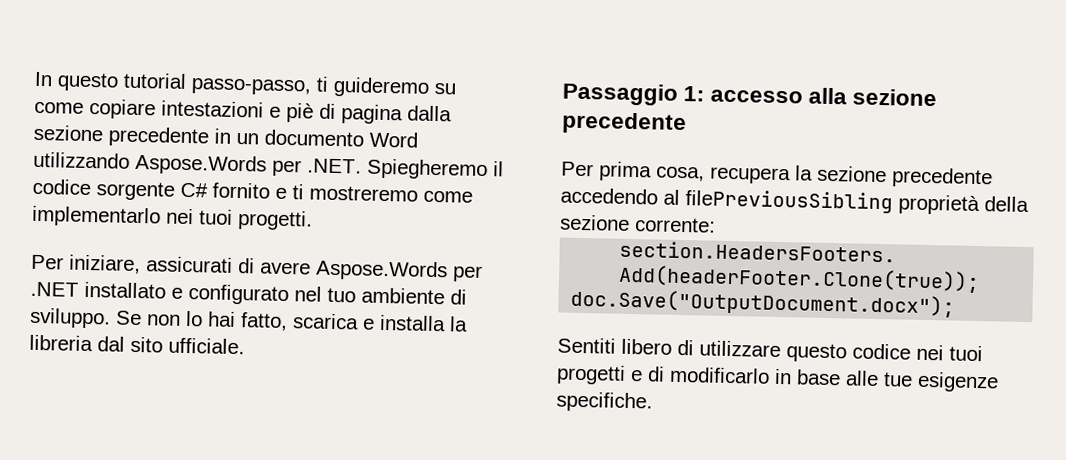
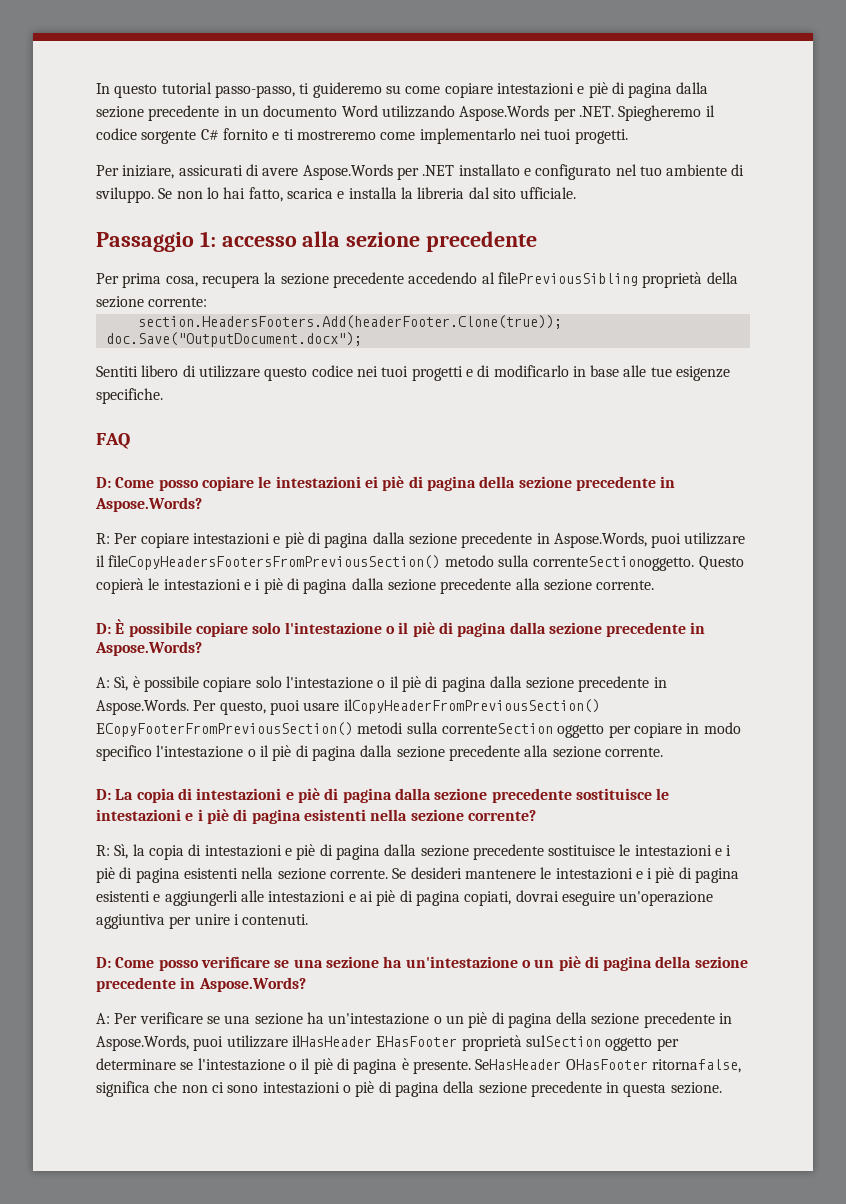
(653, 402) none -> [96,433,130,449] [96,476,676,491] [95,497,202,512] [96,532,746,548] [96,555,744,571] [96,578,655,594] [96,619,706,637] [95,641,202,656] [96,676,667,692] [96,699,600,715] [96,722,741,738] [96,745,663,761] [96,788,670,803] [96,809,536,824] [96,844,732,860] [96,867,740,883] [96,890,714,906] [96,914,309,929] [96,956,748,971] [96,977,306,992] [96,1012,733,1028] [96,1035,679,1051] [96,1058,741,1074] [96,1081,722,1097] // FAQ // D: Come posso copiare le intestazioni ei piè di pagina della sezione precedente in Aspose.Words? // R: Per copiare intestazioni e piè di pagina dalla sezione precedente in Aspose.Words, puoi utilizzare il fileCopyHeadersFootersFromPreviousSection() metodo sulla correnteSectionoggetto. Questo copierà le intestazioni e i piè di pagina dalla sezione precedente alla sezione corrente. // D: È possibile copiare solo l'intestazione o il piè di pagina dalla sezione precedente in Aspose.Words? // A: Sì, è possibile copiare solo l'intestazione o il piè di pagina dalla sezione precedente in Aspose.Words. Per questo, puoi usare ilCopyHeaderFromPreviousSection() ECopyFooterFromPreviousSection() metodi sulla correnteSection oggetto per copiare in modo specifico l'intestazione o il piè di pagina dalla sezione precedente alla sezione corrente. // D: La copia di intestazioni e piè di pagina dalla sezione precedente sostituisce le intestazioni e i piè di pagina esistenti nella sezione corrente? // R: Sì, la copia di intestazioni e piè di pagina dalla sezione precedente sostituisce le intestazioni e i piè di pagina esistenti nella sezione corrente. Se desideri mantenere le intestazioni e i piè di pagina esistenti e aggiungerli alle intestazioni e ai piè di pagina copiati, dovrai eseguire un'operazione aggiuntiva per unire i contenuti. // D: Come posso verificare se una sezione ha un'intestazione o un piè di pagina della sezione precedente in Aspose.Words? // A: Per verificare se una sezione ha un'intestazione o un piè di pagina della sezione precedente in Aspose.Words, puoi utilizzare ilHasHeader EHasFooter proprietà sulSection oggetto per determinare se l'intestazione o il piè di pagina è presente. SeHasHeader OHasFooter ritornafalse, significa che non ci sono intestazioni o piè di pagina della sezione precedente in questa sezione.

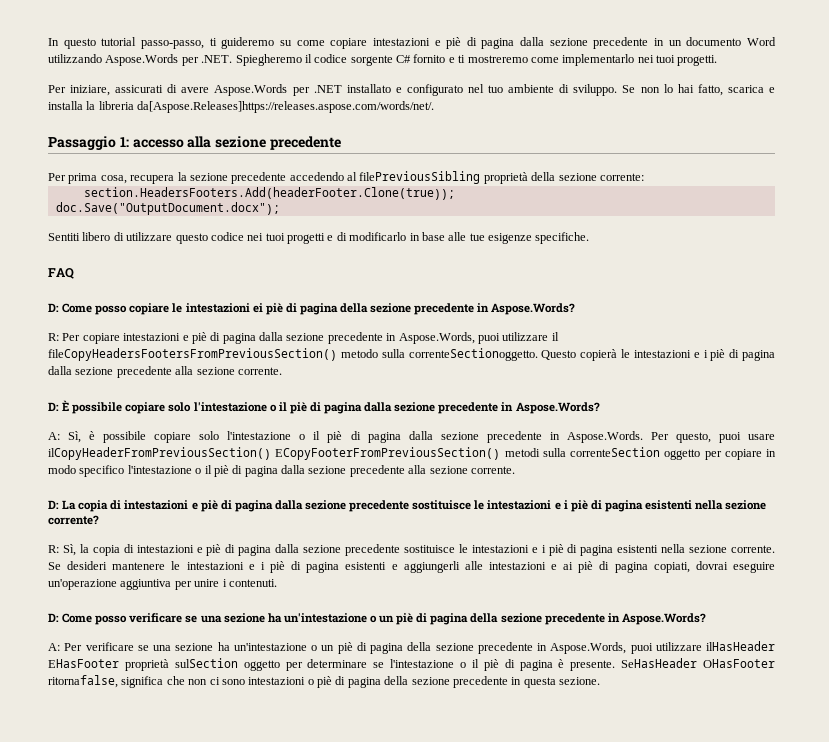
[468,187,577,199] dal sito ufficiale. -> [137,101,435,113] da[Aspose.Releases]https://releases.aspose.com/words/net/.

